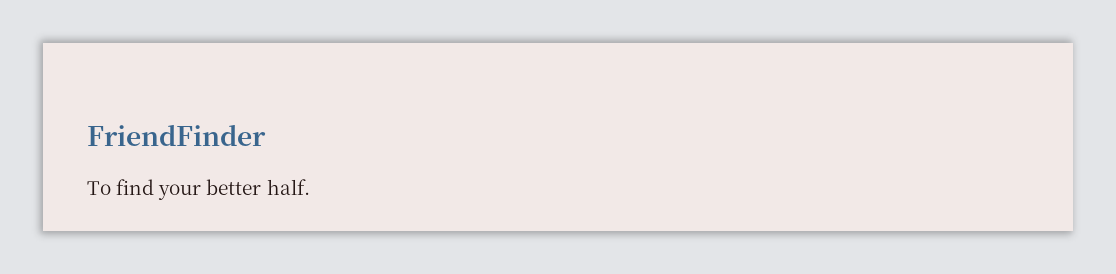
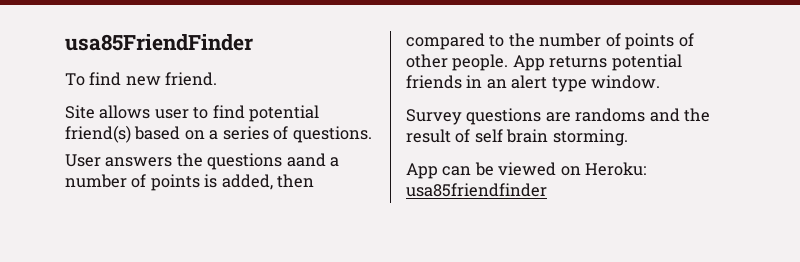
[87,124,266,146] FriendFinder -> [65,34,253,51] usa85FriendFinder
[158,179,310,200] your better half. -> [125,72,218,86] [65,105,320,122] [65,125,372,143] [65,153,340,170] [65,174,315,191] [406,33,694,50] [406,54,682,71] [406,75,661,92] [406,108,711,125] [406,129,628,146] [406,162,647,179] [406,183,547,197] new friend. // Site allows user to find potential friend(s) based on a series of questions. // User answers the questions aand a number of points is added, then compared to the number of points of other people. App returns potential friends in an alert type window. // Survey questions are randoms and the result of self brain storming. // App can be viewed on Heroku: usa85friendfinder

